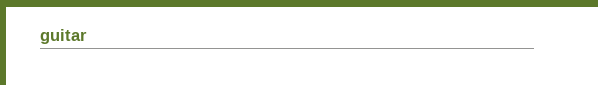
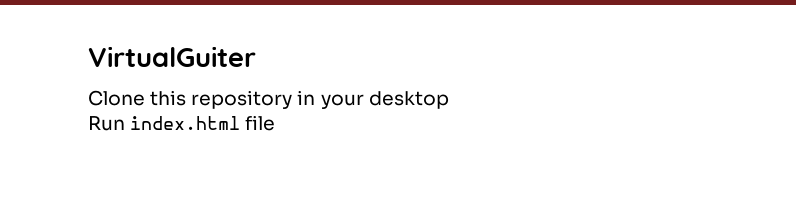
[40,29,87,44] guitar -> [88,46,256,67] [88,90,449,109] [88,115,276,131] VirtualGuiter // Clone this repository in your desktop // Run index.html file

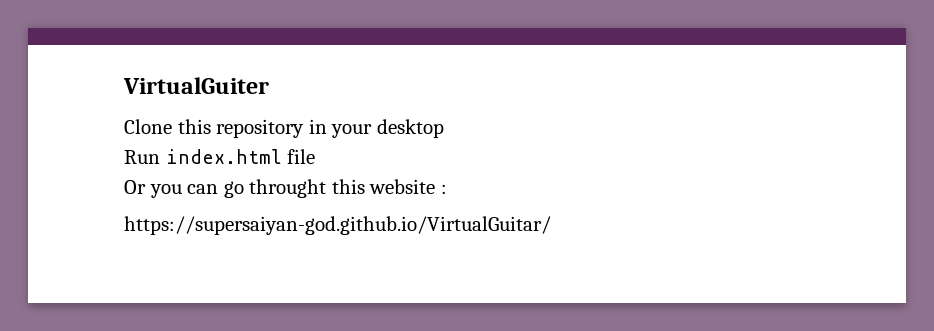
(276, 123) none -> [124,179,447,198] [124,216,551,235] // Or you can go throught this website : // https://supersaiyan-god.github.io/VirtualGuitar/

